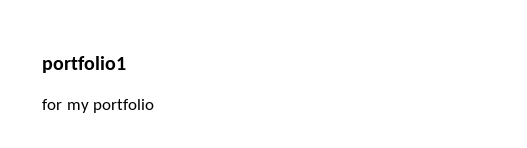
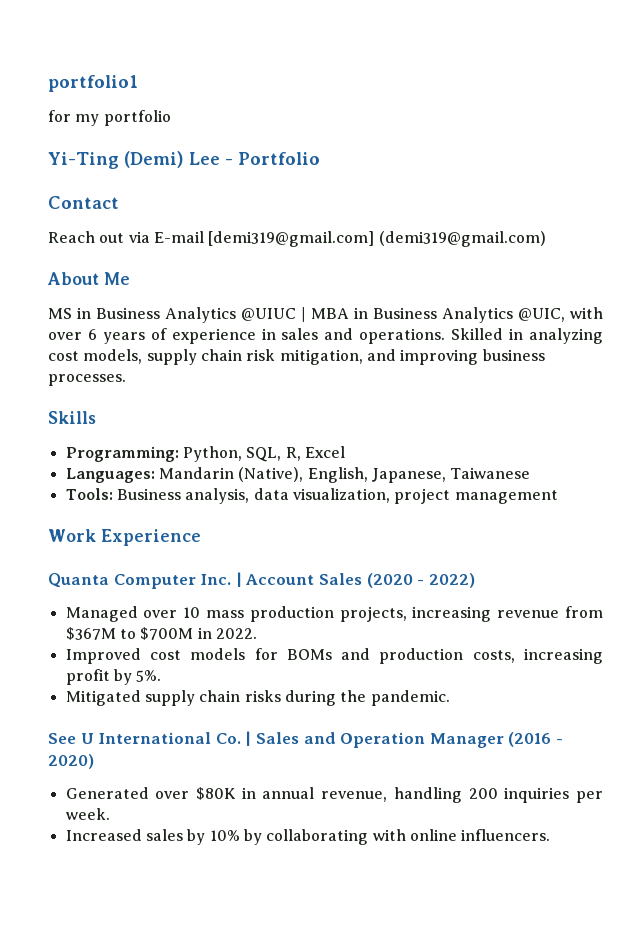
(155, 106) none -> [48,151,320,169] [48,196,119,209] [48,231,546,247] [47,272,130,285] [48,307,603,323] [48,328,604,344] [48,349,545,365] [48,374,126,386] [48,411,96,424] [65,446,345,462] [65,467,531,483] [65,488,558,504] [48,529,201,546] [48,572,475,589] [65,606,604,622] [65,627,257,640] [65,648,603,664] [65,669,162,685] [65,690,450,706] [48,731,563,748] [48,754,94,769] [65,787,603,803] [65,808,110,820] [65,829,551,845] // Yi-Ting (Demi) Lee - Portfolio // Contact // Reach out via E-mail [demi319@gmail.com] (demi319@gmail.com) // About Me // MS in Business Analytics @UIUC | MBA in Business Analytics @UIC, with over 6 years of experience in sales and operations. Skilled in analyzing cost models, supply chain risk mitigation, and improving business processes. // Skills // Programming: Python, SQL, R, Excel // Languages: Mandarin (Native), English, Japanese, Taiwanese // Tools: Business analysis, data visualization, project management // Work Experience // Quanta Computer Inc. | Account Sales (2020 - 2022) // Managed over 10 mass production projects, increasing revenue from $367M to $700M in 2022. // Improved cost models for BOMs and production costs, increasing profit by 5%. // Mitigated supply chain risks during the pandemic. // See U International Co. | Sales and Operation Manager (2016 - 2020) // Generated over $80K in annual revenue, handling 200 inquiries per week. // Increased sales by 10% by collaborating with online influencers.

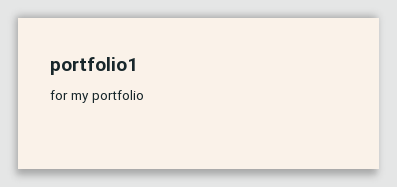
[48,151,320,169] [48,196,119,209] [48,231,546,247] [47,272,130,285] [48,307,603,323] [48,328,604,344] [48,349,545,365] [48,374,126,386] [48,411,96,424] [65,446,345,462] [65,467,531,483] [65,488,558,504] [48,529,201,546] [48,572,475,589] [65,606,604,622] [65,627,257,640] [65,648,603,664] [65,669,162,685] [65,690,450,706] [48,731,563,748] [48,754,94,769] [65,787,603,803] [65,808,110,820] [65,829,551,845] // Yi-Ting (Demi) Lee - Portfolio // Contact // Reach out via E-mail [demi319@gmail.com] (demi319@gmail.com) // About Me // MS in Business Analytics @UIUC | MBA in Business Analytics @UIC, with over 6 years of experience in sales and operations. Skilled in analyzing cost models, supply chain risk mitigation, and improving business processes. // Skills // Programming: Python, SQL, R, Excel // Languages: Mandarin (Native), English, Japanese, Taiwanese // Tools: Business analysis, data visualization, project management // Work Experience // Quanta Computer Inc. | Account Sales (2020 - 2022) // Managed over 10 mass production projects, increasing revenue from $367M to $700M in 2022. // Improved cost models for BOMs and production costs, increasing profit by 5%. // Mitigated supply chain risks during the pandemic. // See U International Co. | Sales and Operation Manager (2016 - 2020) // Generated over $80K in annual revenue, handling 200 inquiries per week. // Increased sales by 10% by collaborating with online influencers. -> (144, 96) none

